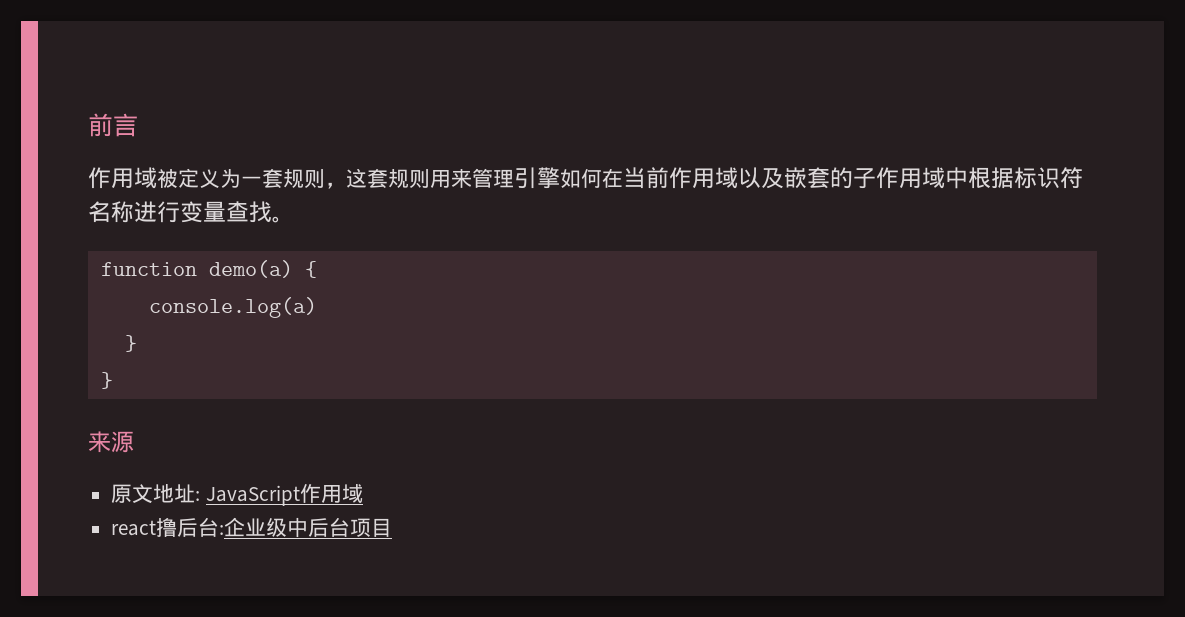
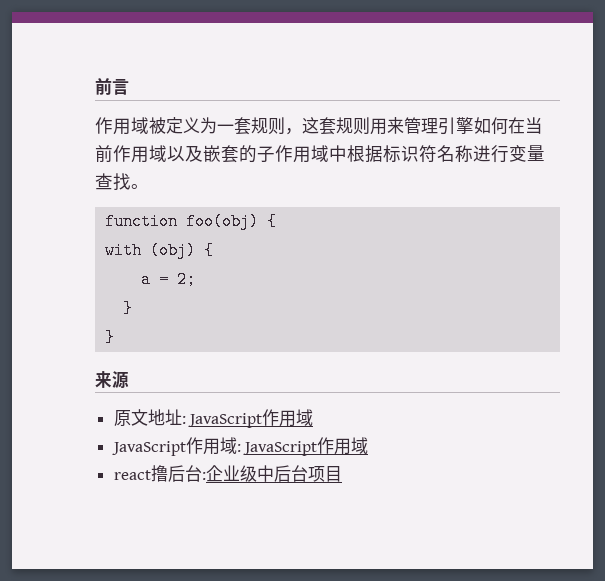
[208,260,317,278] [148,297,317,318] demo(a) { // console.log(a) -> [186,213,278,230] [105,242,215,259] [141,271,197,288] foo(obj) { // with (obj) { // a = 2;
(363, 493) none -> [111,437,369,456] // JavaScript作用域: JavaScript作用域

